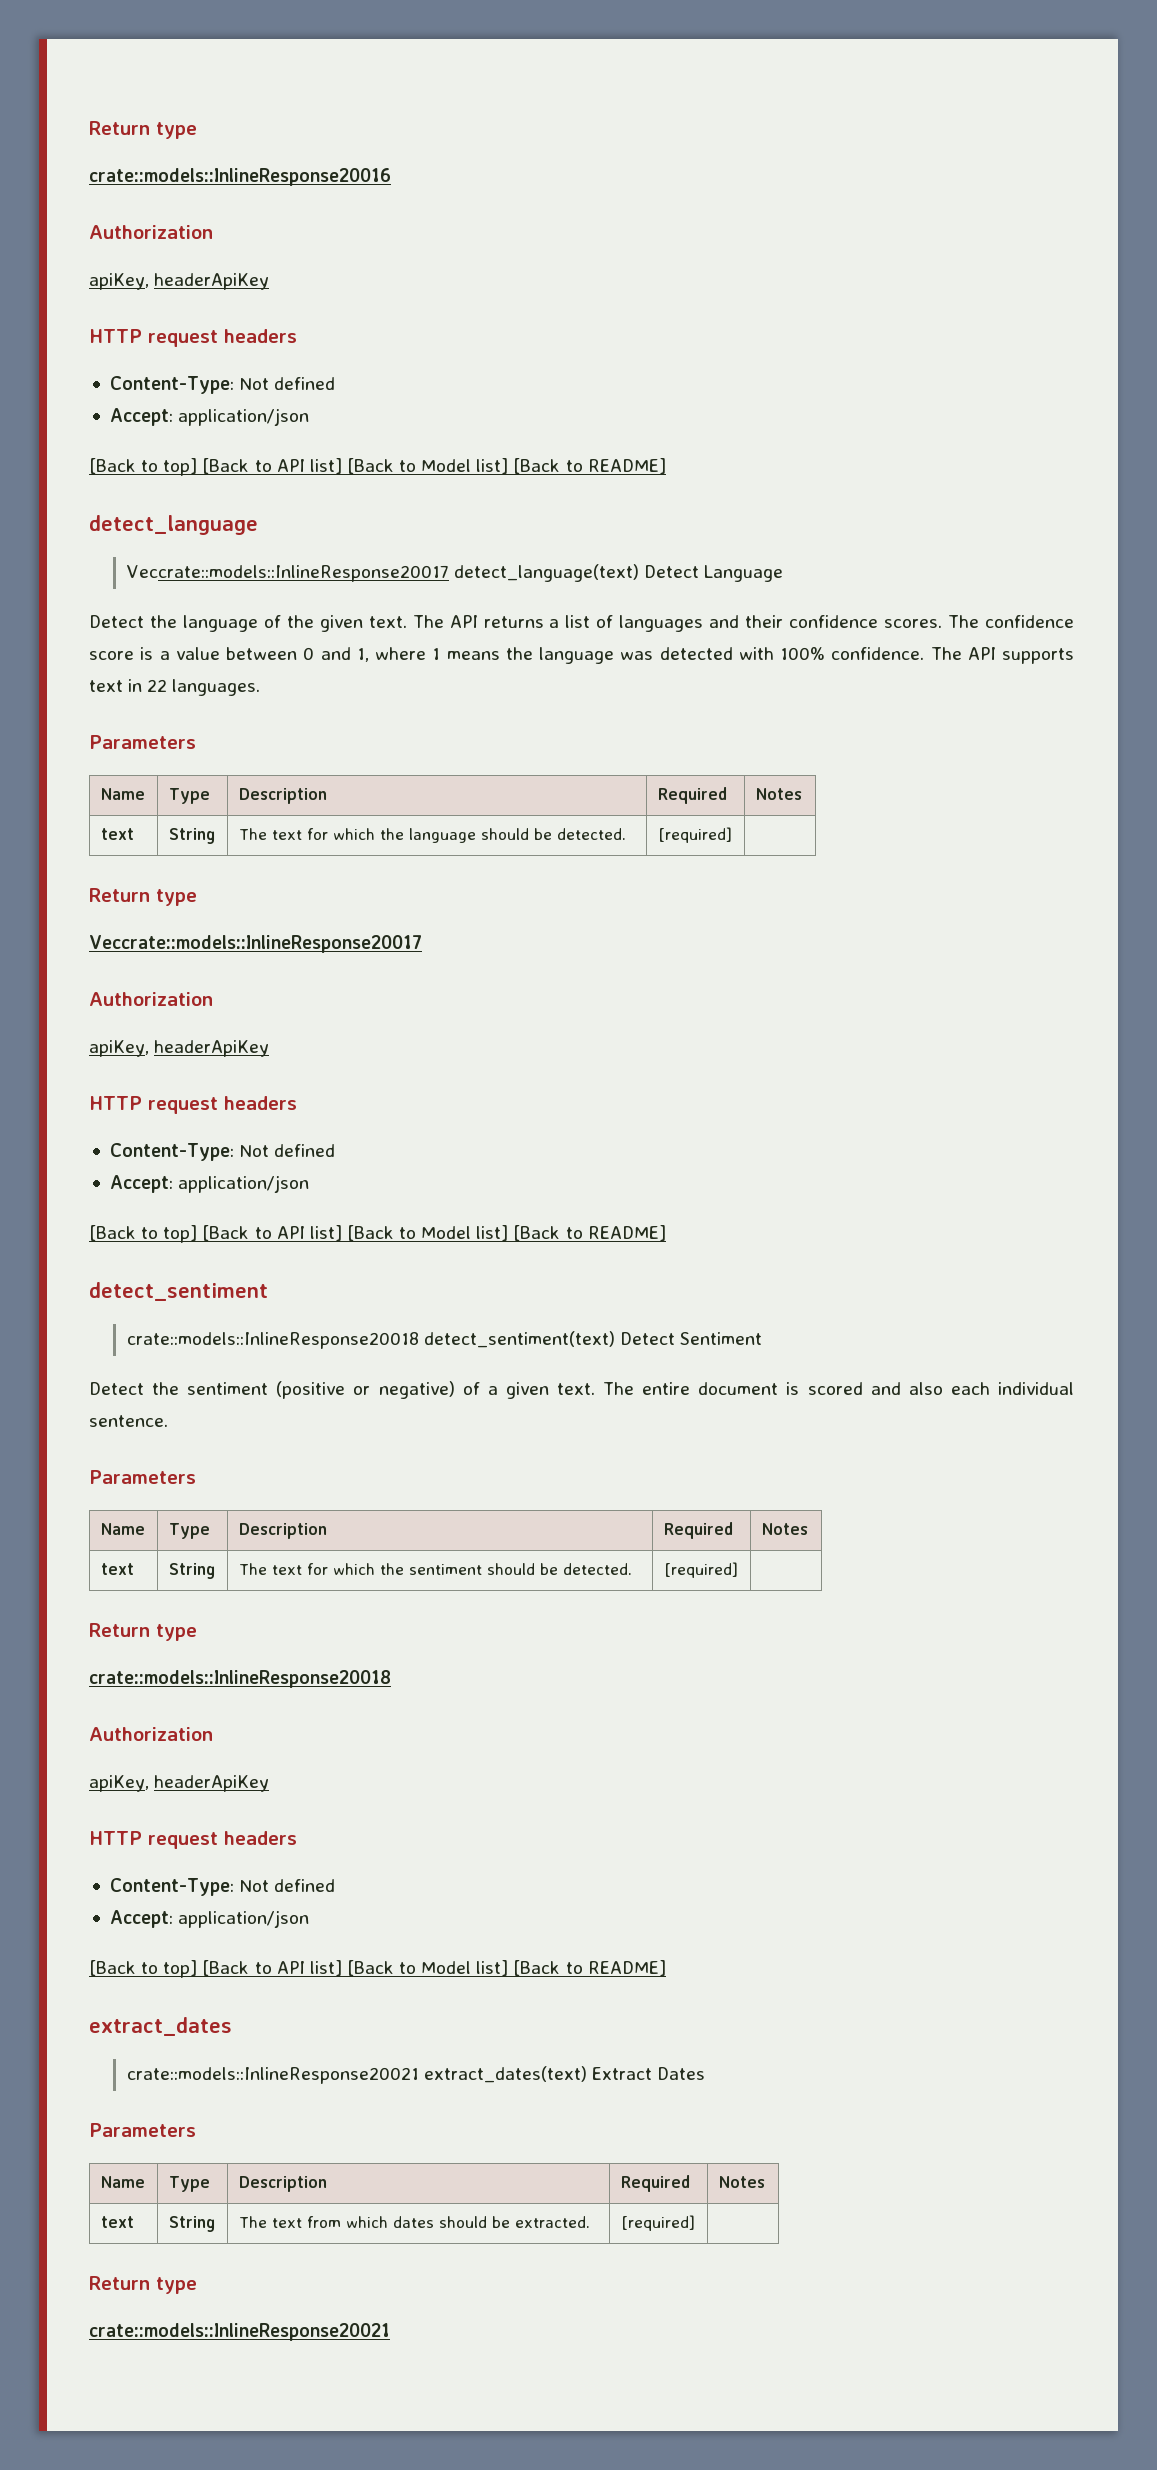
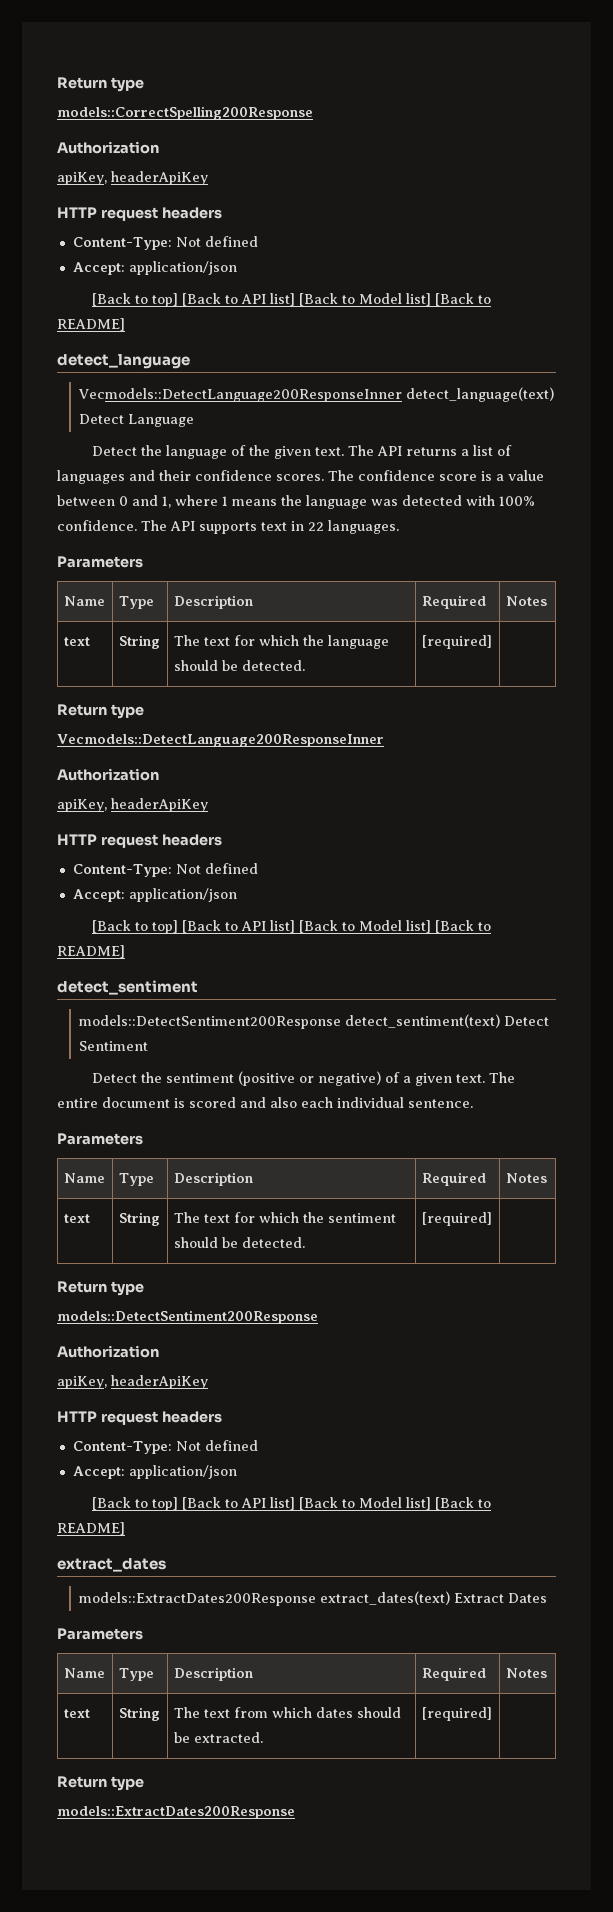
[89,121,197,139] [89,168,391,186] Return type // crate::models::InlineResponse20016 -> [57,77,144,92] [57,106,313,120] Return type // models::CorrectSpelling200Response
[126,565,449,582] Veccrate::models::InlineResponse20017 -> [78,388,403,402] Vecmodels::DetectLanguage200ResponseInner
[89,935,422,953] Veccrate::models::InlineResponse20017 -> [57,734,384,747] Vecmodels::DetectLanguage200ResponseInner
[126,1332,419,1349] crate::models::InlineResponse20018 -> [79,1015,342,1029] models::DetectSentiment200Response
[89,1670,391,1688] crate::models::InlineResponse20018 -> [57,1310,318,1324] models::DetectSentiment200Response
[126,2067,419,2084] crate::models::InlineResponse20021 -> [79,1592,317,1606] models::ExtractDates200Response
[89,2323,390,2341] crate::models::InlineResponse20021 -> [57,1806,295,1819] models::ExtractDates200Response

